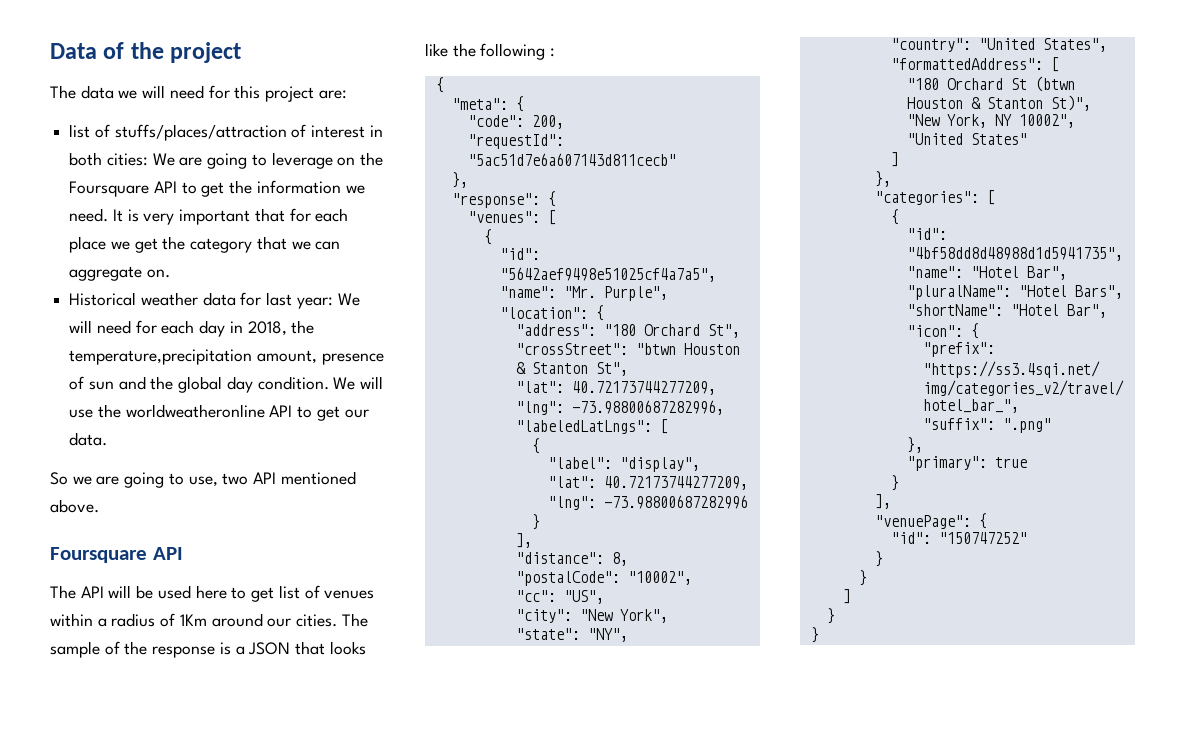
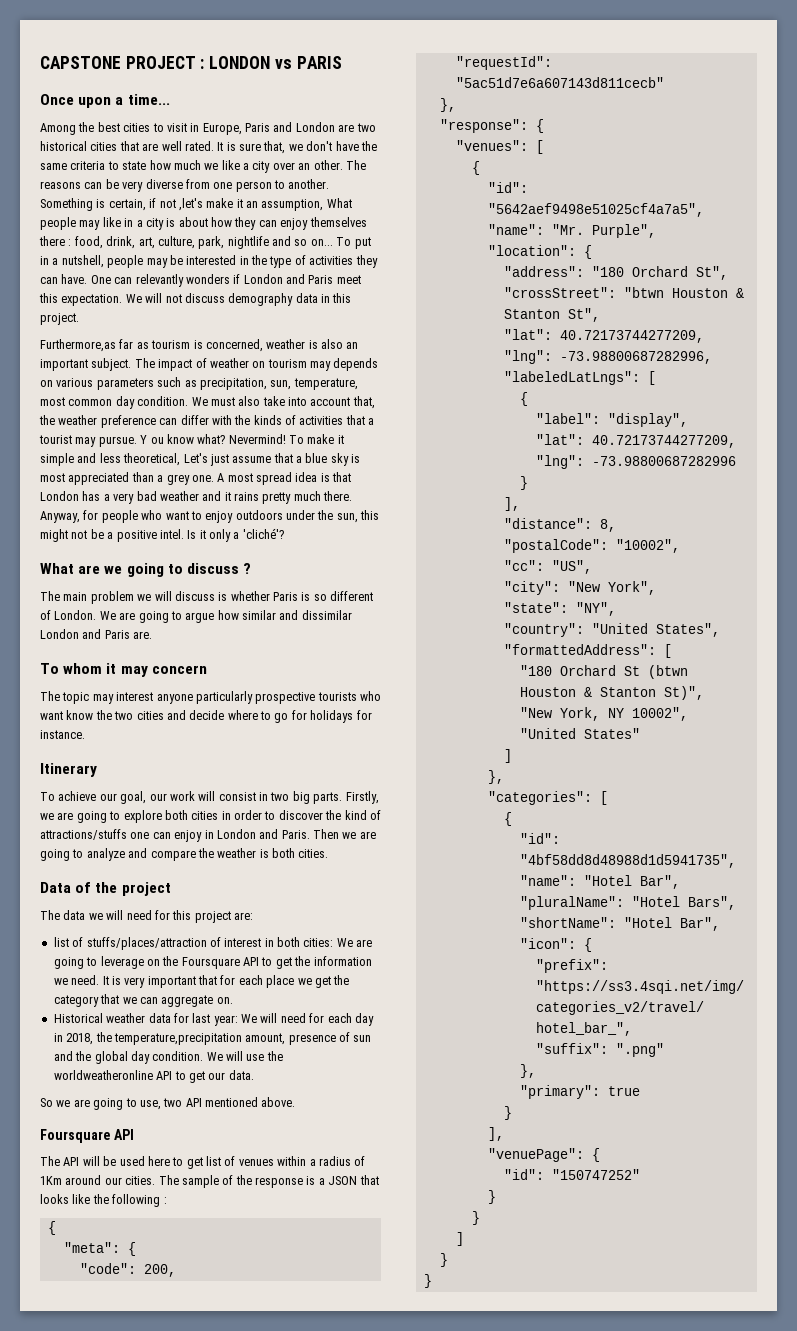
(50, 51) none -> [40,56,342,69] [40,94,170,108] [40,122,376,135] [40,141,377,154] [40,160,366,173] [40,179,330,192] [40,198,352,211] [40,217,367,230] [39,236,371,249] [40,255,378,268] [40,274,361,287] [39,293,352,306] [40,313,79,325] [40,339,359,352] [40,358,379,371] [40,377,358,390] [40,396,375,409] [39,415,375,428] [39,434,344,447] [40,453,361,466] [40,472,352,485] [40,491,353,504] [40,510,380,523] [40,528,284,542] [40,563,252,577] [40,591,374,604] [40,610,352,623] [40,629,153,639] [40,663,207,677] [40,691,381,704] [40,710,372,723] [40,730,85,739] [40,763,97,777] [40,791,379,804] [40,810,381,823] [40,829,376,842] [40,848,329,861] CAPSTONE PROJECT : LONDON vs PARIS // Once upon a time... // Among the best cities to visit in Europe, Paris and London are two historical cities that are well rated. It is sure that, we don't have the same criteria to state how much we like a city over an other. The reasons can be very diverse from one person to another. Something is certain, if not ,let's make it an assumption, What people may like in a city is about how they can enjoy themselves there : food, drink, art, culture, park, nightlife and so on... To put in a nutshell, people may be interested in the type of activities they can have. One can relevantly wonders if London and Paris meet this expectation. We will not discuss demography data in this project. // Furthermore,as far as tourism is concerned, weather is also an important subject. The impact of weather on tourism may depends on various parameters such as precipitation, sun, temperature, most common day condition. We must also take into account that, the weather preference can differ with the kinds of activities that a tourist may pursue. Y ou know what? Nevermind! To make it simple and less theoretical, Let's just assume that a blue sky is most appreciated than a grey one. A most spread idea is that London has a very bad weather and it rains pretty much there. Anyway, for people who want to enjoy outdoors under the sun, this might not be a positive intel. Is it only a 'cliché'? // What are we going to discuss ? // The main problem we will discuss is whether Paris is so different of London. We are going to argue how similar and dissimilar London and Paris are. // To whom it may concern // The topic may interest anyone particularly prospective tourists who want know the two cities and decide where to go for holidays for instance. // Itinerary // To achieve our goal, our work will consist in two big parts. Firstly, we are going to explore both cities in order to discover the kind of attractions/stuffs one can enjoy in London and Paris. Then we are going to analyze and compare the weather is both cities. //

